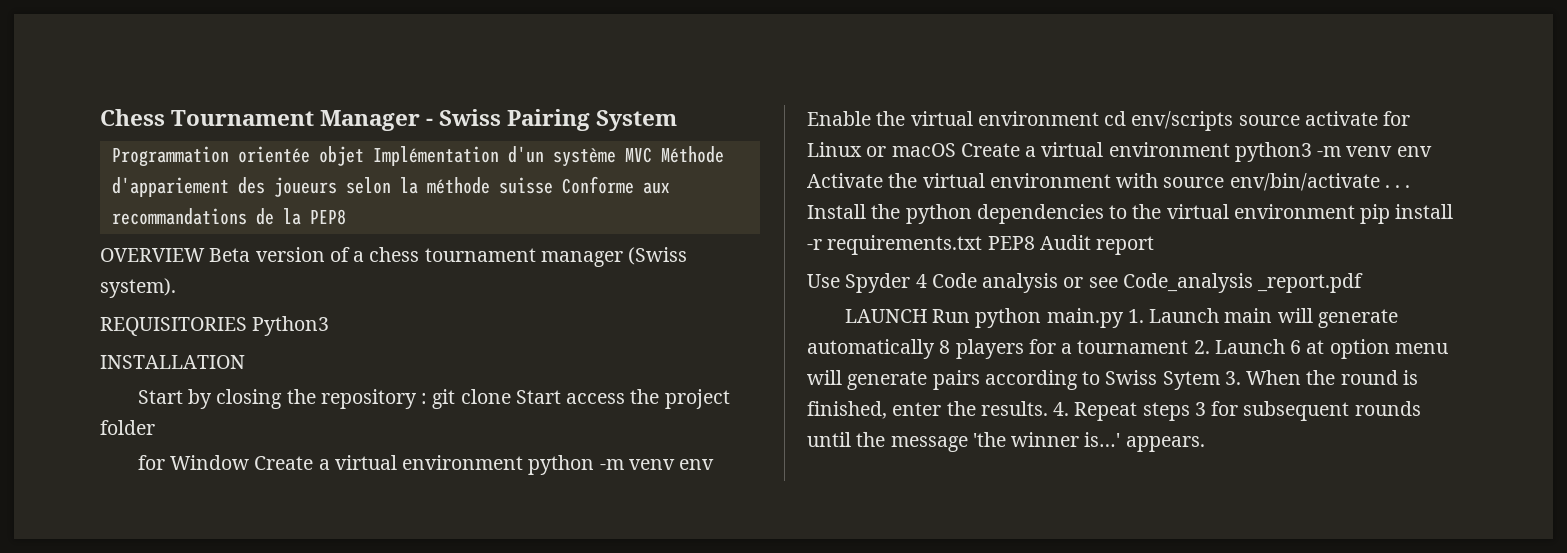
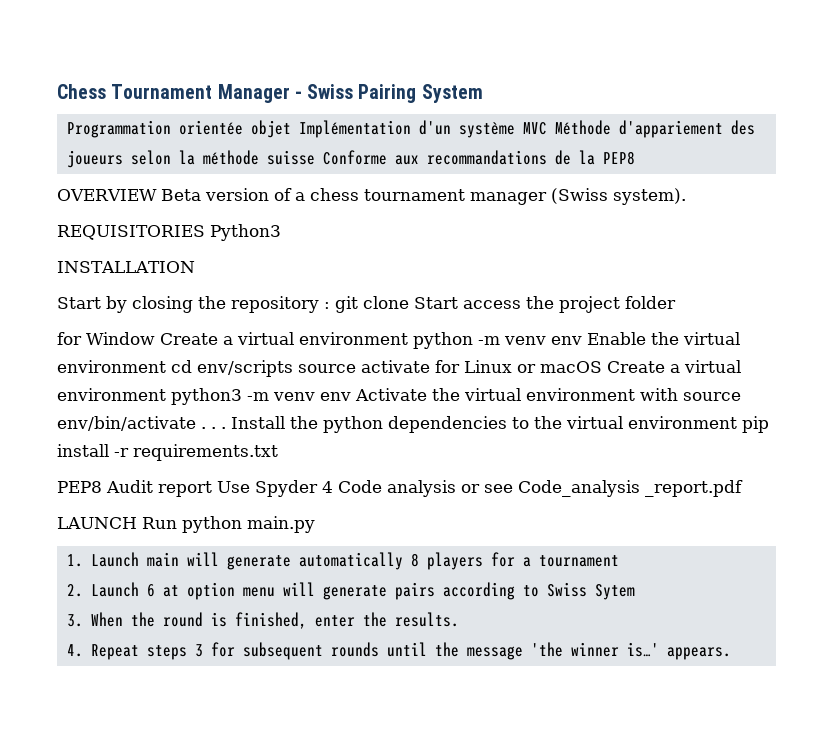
(983, 245) none -> (278, 452) //
(1155, 245) // -> (212, 489) none
(1124, 318) none -> (315, 524) //
(1189, 347) none -> (619, 561) //
(1220, 380) none -> (635, 592) //
(1048, 408) none -> (459, 619) //

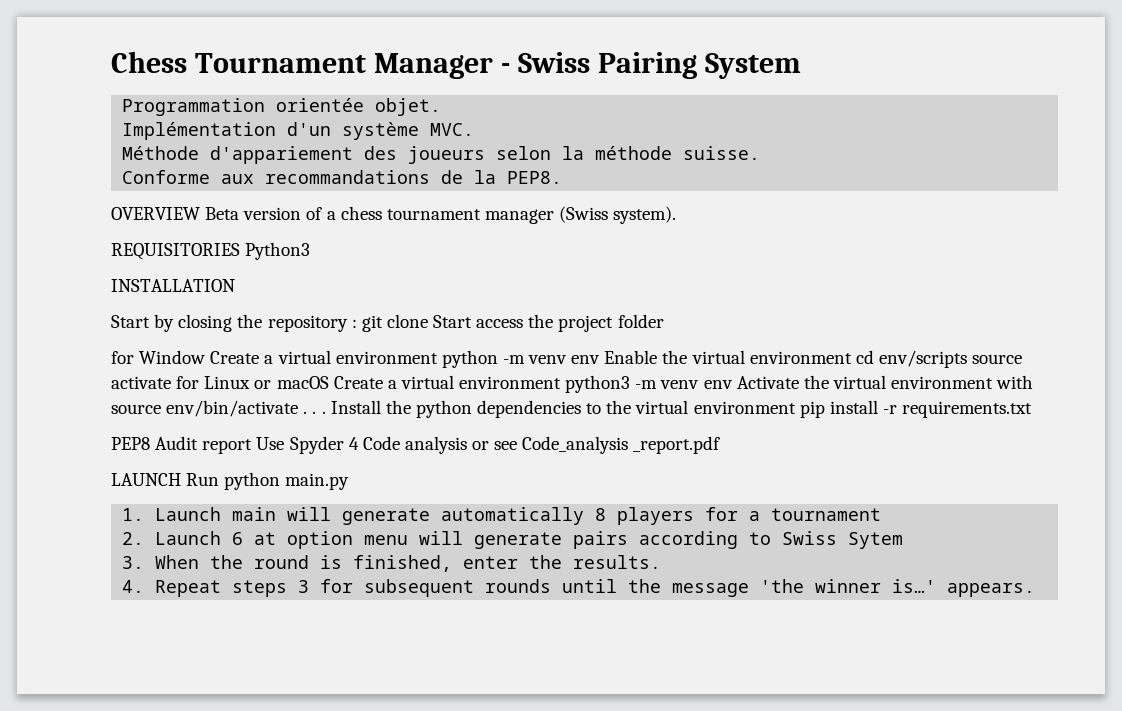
[250,120,291,138] objet -> [375,98,442,116] objet. //
[522,122,547,135] MVC -> [430,123,475,136] MVC. //
[266,150,315,165] suisse -> [683,146,761,160] suisse. //
[602,151,635,165] PEP8 -> [507,171,563,184] PEP8.

